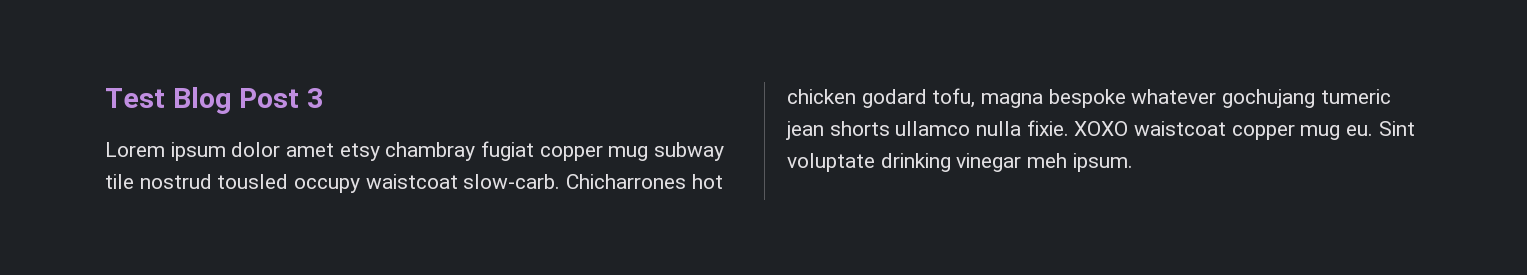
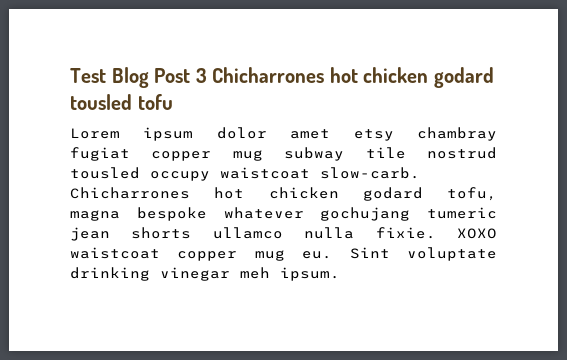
(324, 98) none -> [212,67,494,88] [70,94,173,110] Chicharrones hot chicken godard tousled tofu

